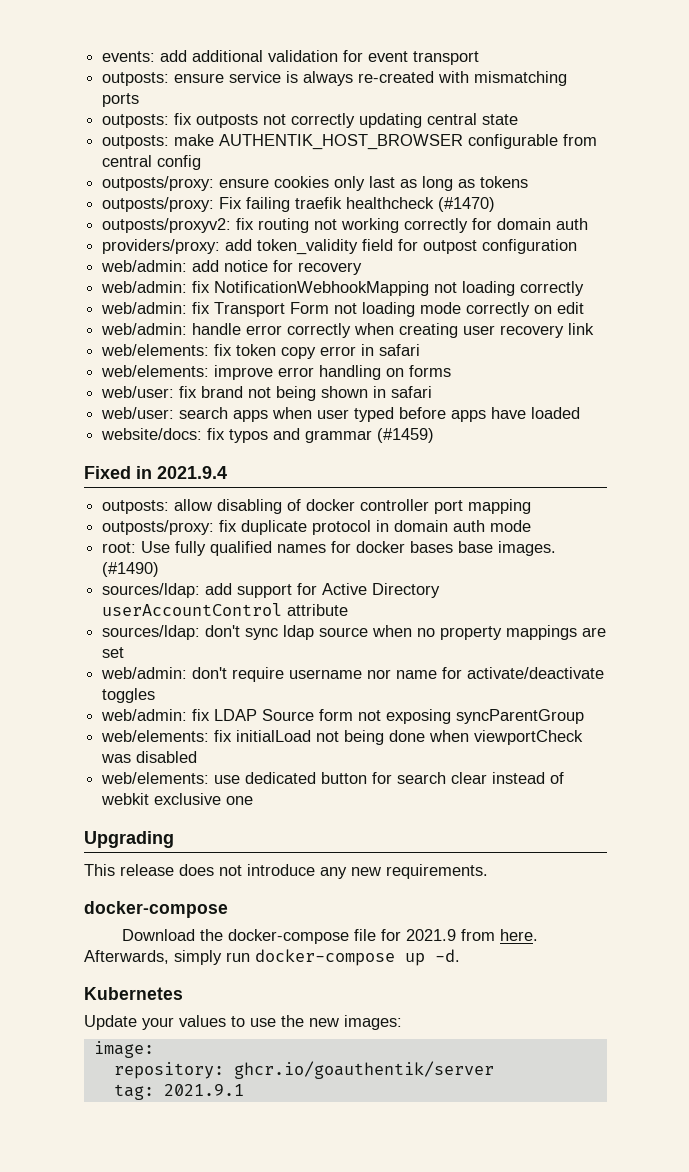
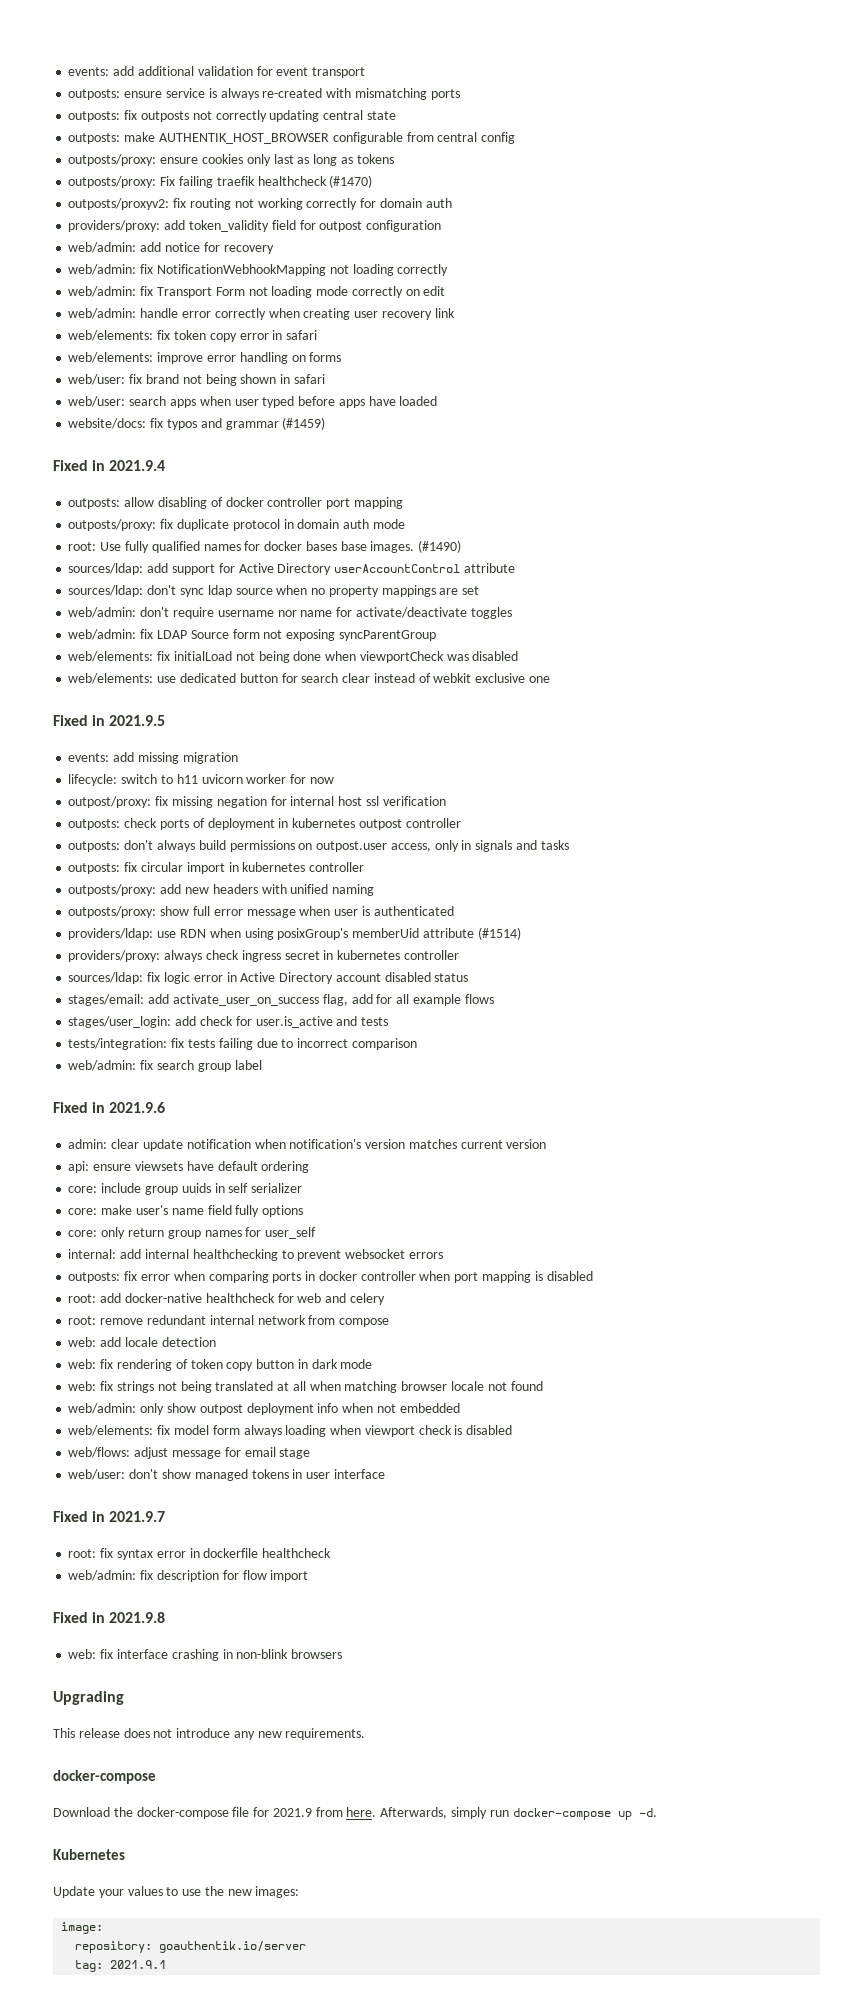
(254, 800) none -> [53,715,166,726] [68,752,238,764] [68,774,334,786] [68,796,446,808] [68,818,461,830] [68,840,569,852] [68,862,365,874] [68,884,375,896] [68,906,454,918] [68,927,521,940] [68,950,459,962] [68,972,469,984] [68,994,494,1006] [68,1016,389,1028] [68,1038,417,1050] [68,1060,262,1072] [53,1102,166,1113] [68,1139,547,1151] [68,1161,310,1173] [68,1183,303,1195] [68,1205,304,1217] [68,1227,317,1239] [68,1249,443,1261] [68,1271,593,1283] [68,1293,385,1305] [68,1315,390,1327] [68,1337,216,1347] [68,1359,373,1371] [68,1381,543,1393] [68,1403,460,1415] [68,1425,513,1437] [68,1447,311,1459] [68,1469,385,1481] [53,1511,166,1522] [68,1548,332,1560] [68,1570,309,1582] [53,1612,166,1623] [68,1649,343,1661] // Fixed in 2021.9.5 // events: add missing migration // lifecycle: switch to h11 uvicorn worker for now // outpost/proxy: fix missing negation for internal host ssl verification // outposts: check ports of deployment in kubernetes outpost controller // outposts: don't always build permissions on outpost.user access, only in signals and tasks // outposts: fix circular import in kubernetes controller // outposts/proxy: add new headers with unified naming // outposts/proxy: show full error message when user is authenticated // providers/ldap: use RDN when using posixGroup's memberUid attribute (#1514) // providers/proxy: always check ingress secret in kubernetes controller // sources/ldap: fix logic error in Active Directory account disabled status // stages/email: add activate_user_on_success flag, add for all example flows // stages/user_login: add check for user.is_active and tests // tests/integration: fix tests failing due to incorrect comparison // web/admin: fix search group label // Fixed in 2021.9.6 // admin: clear update notification when notification's version matches current version // api: ensure viewsets have default ordering // core: include group uuids in self serializer // core: make user's name field fully options // core: only return group names for user_self // internal: add internal healthchecking to prevent websocket errors // outposts: fix error when comparing ports in docker controller when port mapping is disabled // root: add docker-native healthcheck for web and celery // root: remove redundant internal network from compose // web: add locale detection // web: fix rendering of token copy button in dark mode // web: fix strings not being translated at all when matching browser locale not found // web/admin: only show outpost deployment info when not embedded // web/elements: fix model form always loading when viewport check is disabled // web/flows: adjust message for email stage // web/user: don't show managed tokens in user interface // Fixed in 2021.9.7 // root: fix syntax error in dockerfile healthcheck // web/admin: fix description for flow import // Fixed in 2021.9.8 // web: fix interface crashing in non-blink browsers
[233,1061,494,1079] ghcr.io/goauthentik/server -> [159,1941,307,1953] goauthentik.io/server

